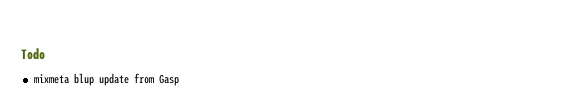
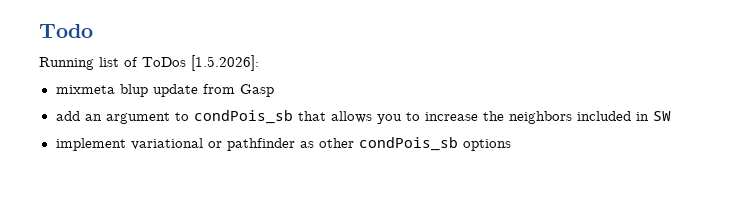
(45, 54) none -> [39,55,259,71] // Running list of ToDos [1.5.2026]:
(179, 80) none -> [55,110,671,124] [55,137,511,151] // add an argument to condPois_sb that allows you to increase the neighbors included in SW // implement variational or pathfinder as other condPois_sb options

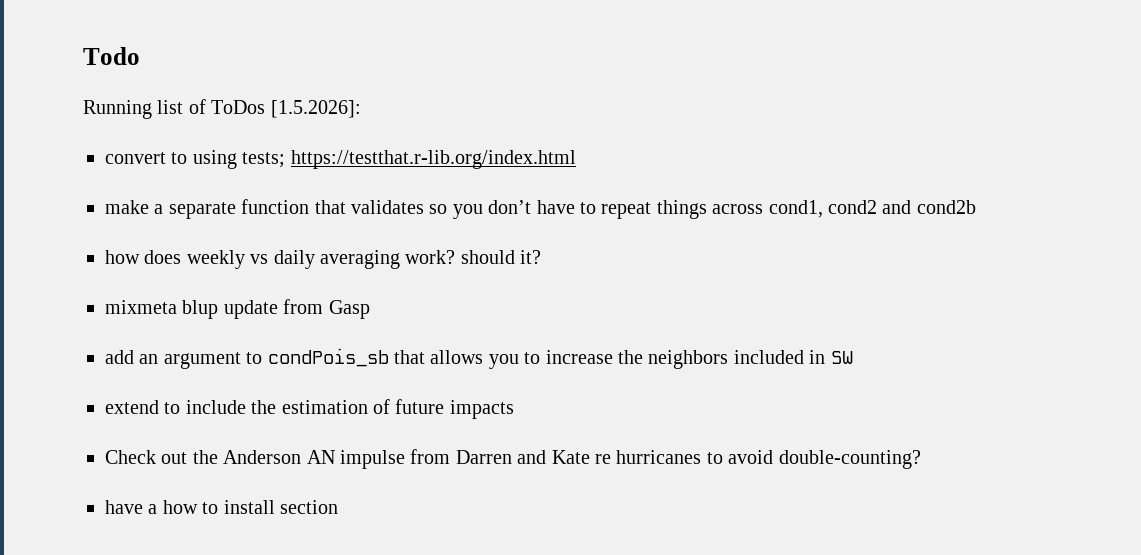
(259, 63) none -> [105,150,576,169] [105,199,976,219] [105,250,542,269] // convert to using tests; https://testthat.r-lib.org/index.html // make a separate function that validates so you don’t have to repeat things across cond1, cond2 and cond2b // how does weekly vs daily averaging work? should it?
[55,137,511,151] implement variational or pathfinder as other condPois_sb options -> [105,399,514,419] [105,449,921,469] [105,500,338,514] extend to include the estimation of future impacts // Check out the Anderson AN impulse from Darren and Kate re hurricanes to avoid double-counting? // have a how to install section

